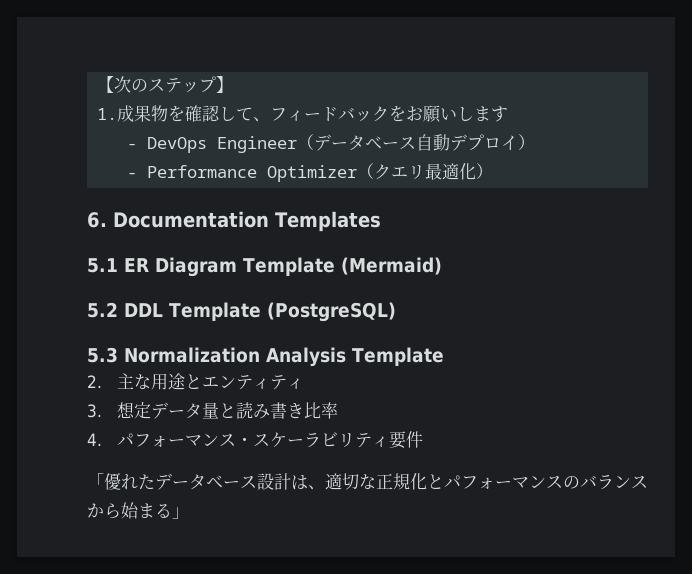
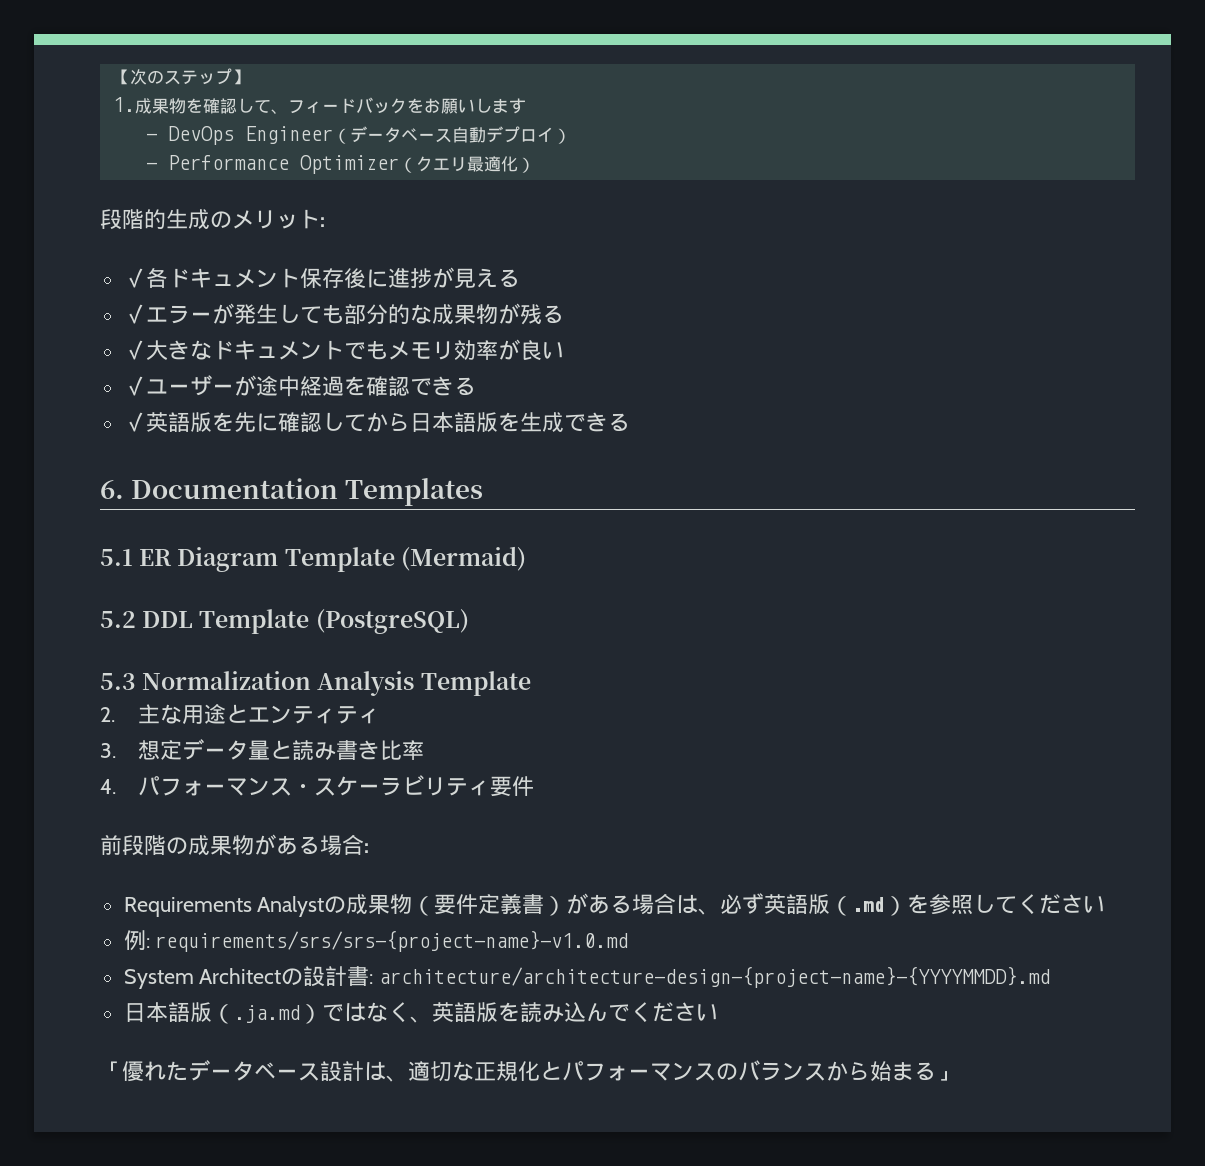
(494, 171) none -> [100,209,325,230] [123,267,520,289] [123,303,564,325] [123,339,564,361] [123,375,476,397] [123,412,630,432] // 段階的生成のメリット: // ✓各ドキュメント保存後に進捗が見える // ✓エラーが発生しても部分的な成果物が残る // ✓大きなドキュメントでもメモリ効率が良い // ✓ユーザーが途中経過を確認できる // ✓英語版を先に確認してから日本語版を生成できる
(423, 439) none -> [100,834,369,856] [123,893,1106,917] [123,930,629,952] [123,966,1051,989] [123,1002,718,1024] // 前段階の成果物がある場合: // Requirements Analystの成果物（要件定義書）がある場合は、必ず英語版（.md）を参照してください // 例: requirements/srs/srs-{project-name}-v1.0.md // System Architectの設計書: architecture/architecture-design-{project-name}-{YYYYMMDD}.md // 日本語版（.ja.md）ではなく、英語版を読み込んでください

